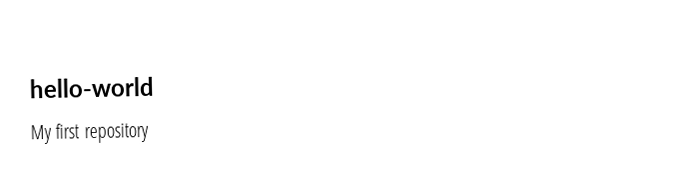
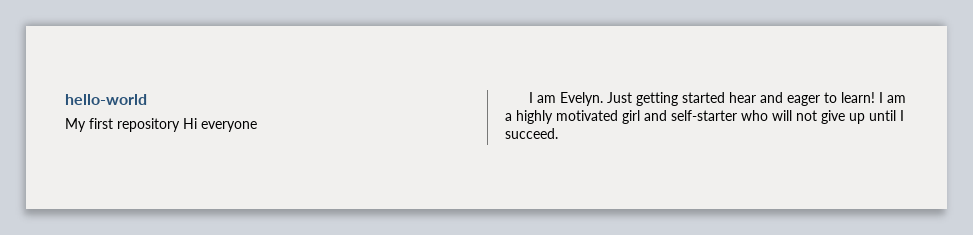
(149, 133) none -> [183,118,257,132] [528,92,906,106] [505,110,904,124] [505,128,558,139] Hi everyone // I am Evelyn. Just getting started hear and eager to learn! I am a highly motivated girl and self-starter who will not give up until I succeed.

